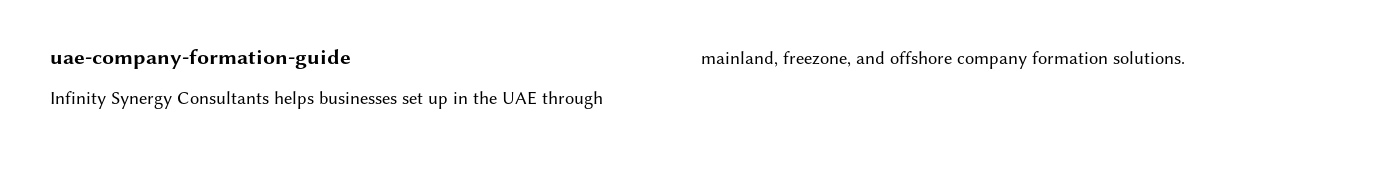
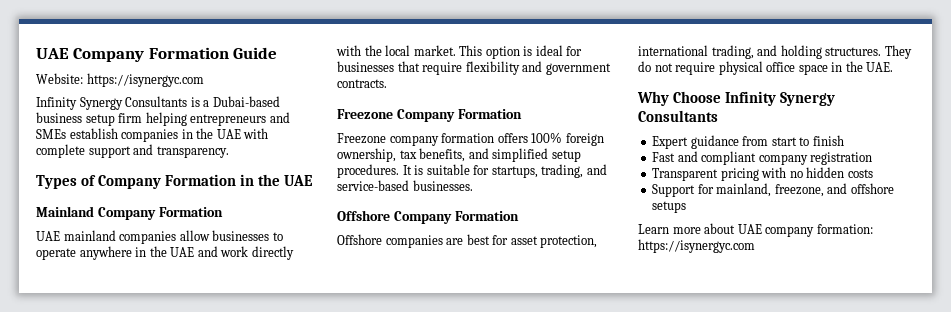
[50,49,351,69] [50,91,603,109] [701,51,1185,69] uae-company-formation-guide // Infinity Synergy Consultants helps businesses set up in the UAE through mainland, freezone, and offshore company formation solutions. -> [36,47,278,62] [36,73,204,87] [36,96,280,110] [36,112,290,126] [36,128,269,142] [36,144,229,158] [36,174,314,189] [36,206,223,220] [36,230,283,244] [36,246,294,260] [336,45,583,59] [337,61,611,75] [337,79,387,88] [337,109,522,122] [337,132,604,146] [337,148,581,162] [337,164,607,178] [337,180,473,191] [337,210,519,224] [337,234,598,248] [638,45,912,59] [638,61,894,75] [637,91,836,106] [638,110,718,122] [652,135,844,149] [652,151,873,165] [652,167,873,181] [652,183,894,197] [652,201,687,213] [638,223,873,237] [638,239,755,253] UAE Company Formation Guide // Website: https://isynergyc.com // Infinity Synergy Consultants is a Dubai-based business setup firm helping entrepreneurs and SMEs establish companies in the UAE with complete support and transparency. // Types of Company Formation in the UAE // Mainland Company Formation // UAE mainland companies allow businesses to operate anywhere in the UAE and work directly with the local market. This option is ideal for businesses that require flexibility and government contracts. // Freezone Company Formation // Freezone company formation offers 100% foreign ownership, tax benefits, and simplified setup procedures. It is suitable for startups, trading, and service-based businesses. // Offshore Company Formation // Offshore companies are best for asset protection, international trading, and holding structures. They do not require physical office space in the UAE. // Why Choose Infinity Synergy Consultants // Expert guidance from start to finish // Fast and compliant company registration // Transparent pricing with no hidden costs // Support for mainland, freezone, and offshore setups // Learn more about UAE company formation: https://isynergyc.com

